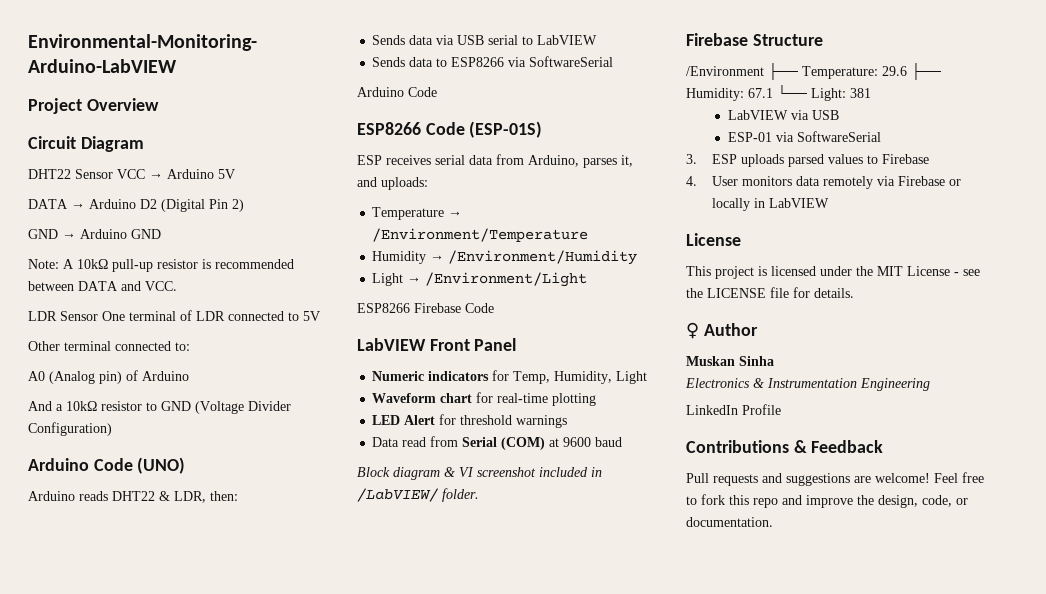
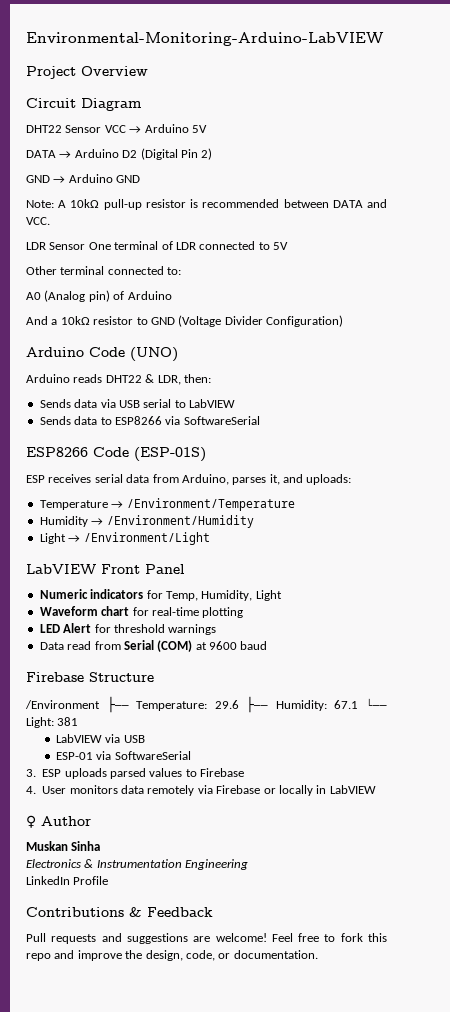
[357,87,437,97] // Arduino Code -> (260, 420) none
[357,303,494,313] // ESP8266 Firebase Code -> (210, 538) none
[357,467,602,480] [357,488,479,502] // Block diagram & VI screenshot included in /LabVIEW/ folder. -> (268, 645) none
[686,233,741,246] [686,266,980,279] [686,287,854,298] // License // This project is licensed under the MIT License - see the LICENSE file for details. -> (376, 789) none

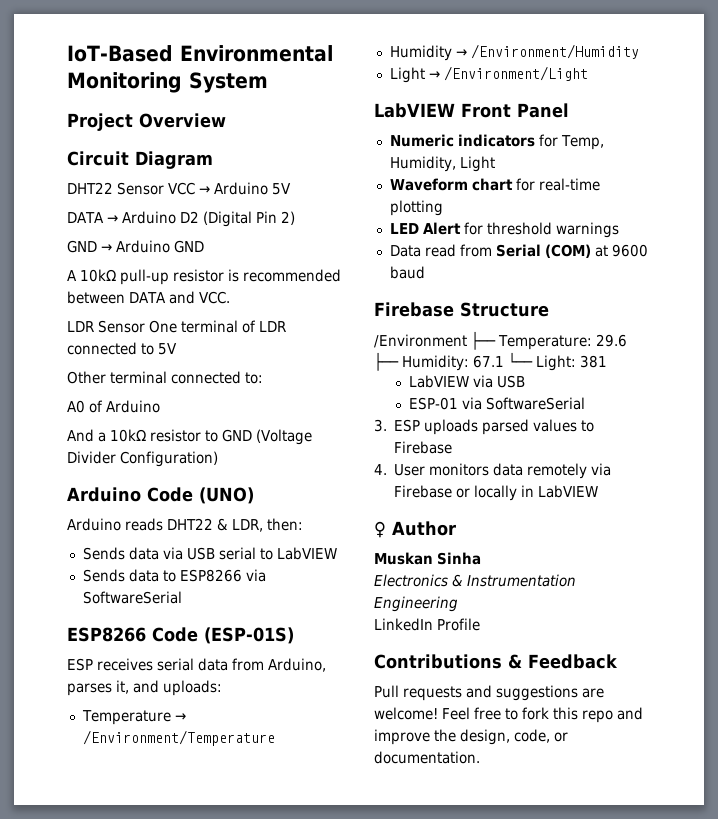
[26,32,384,46] Environmental-Monitoring-Arduino-LabVIEW -> [67,45,333,62] [67,72,268,93] IoT-Based Environmental Monitoring System
[26,200,54,208] Note: -> (204, 246) none
[44,290,110,302] (Analog pin) -> (85, 406) none

